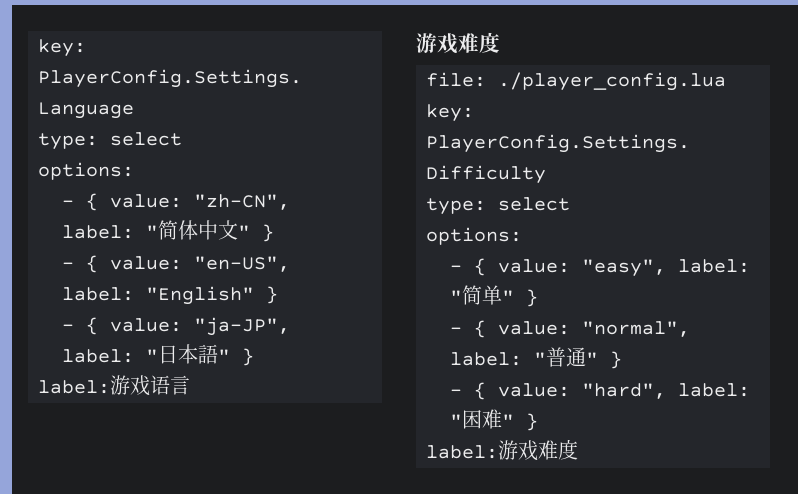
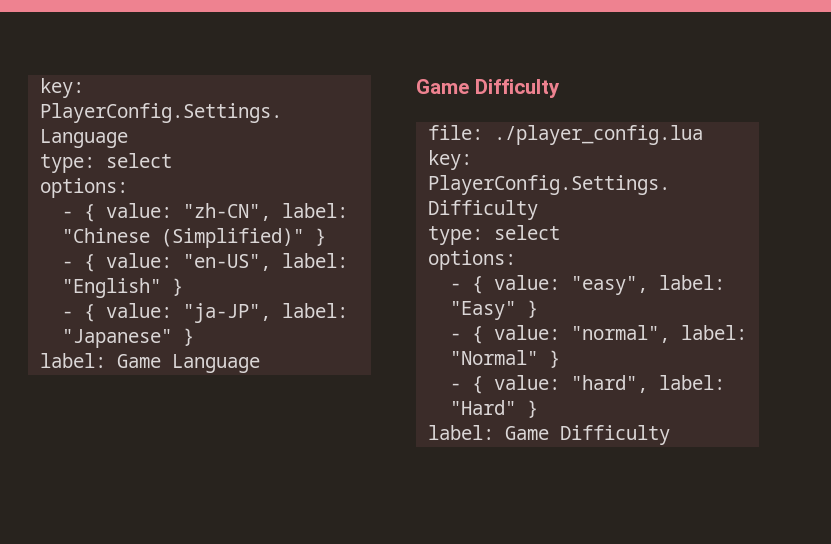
[146,220,251,240] "简体中文" -> [61,228,304,248] "Chinese (Simplified)"
[146,344,255,366] [38,375,191,396] [416,32,500,54] "日本語" } // label:游戏语言 // 游戏难度 -> [61,328,194,348] [39,353,260,373] [416,79,560,98] "Japanese" } // label: Game Language // Game Difficulty
[450,285,515,305] "简单" -> [449,301,516,320] "Easy"
[534,347,599,367] "普通" -> [449,350,538,365] "Normal"
[450,409,539,431] [426,439,579,461] "困难" } // label:游戏难度 -> [449,400,538,418] [427,425,670,445] "Hard" } // label: Game Difficulty

